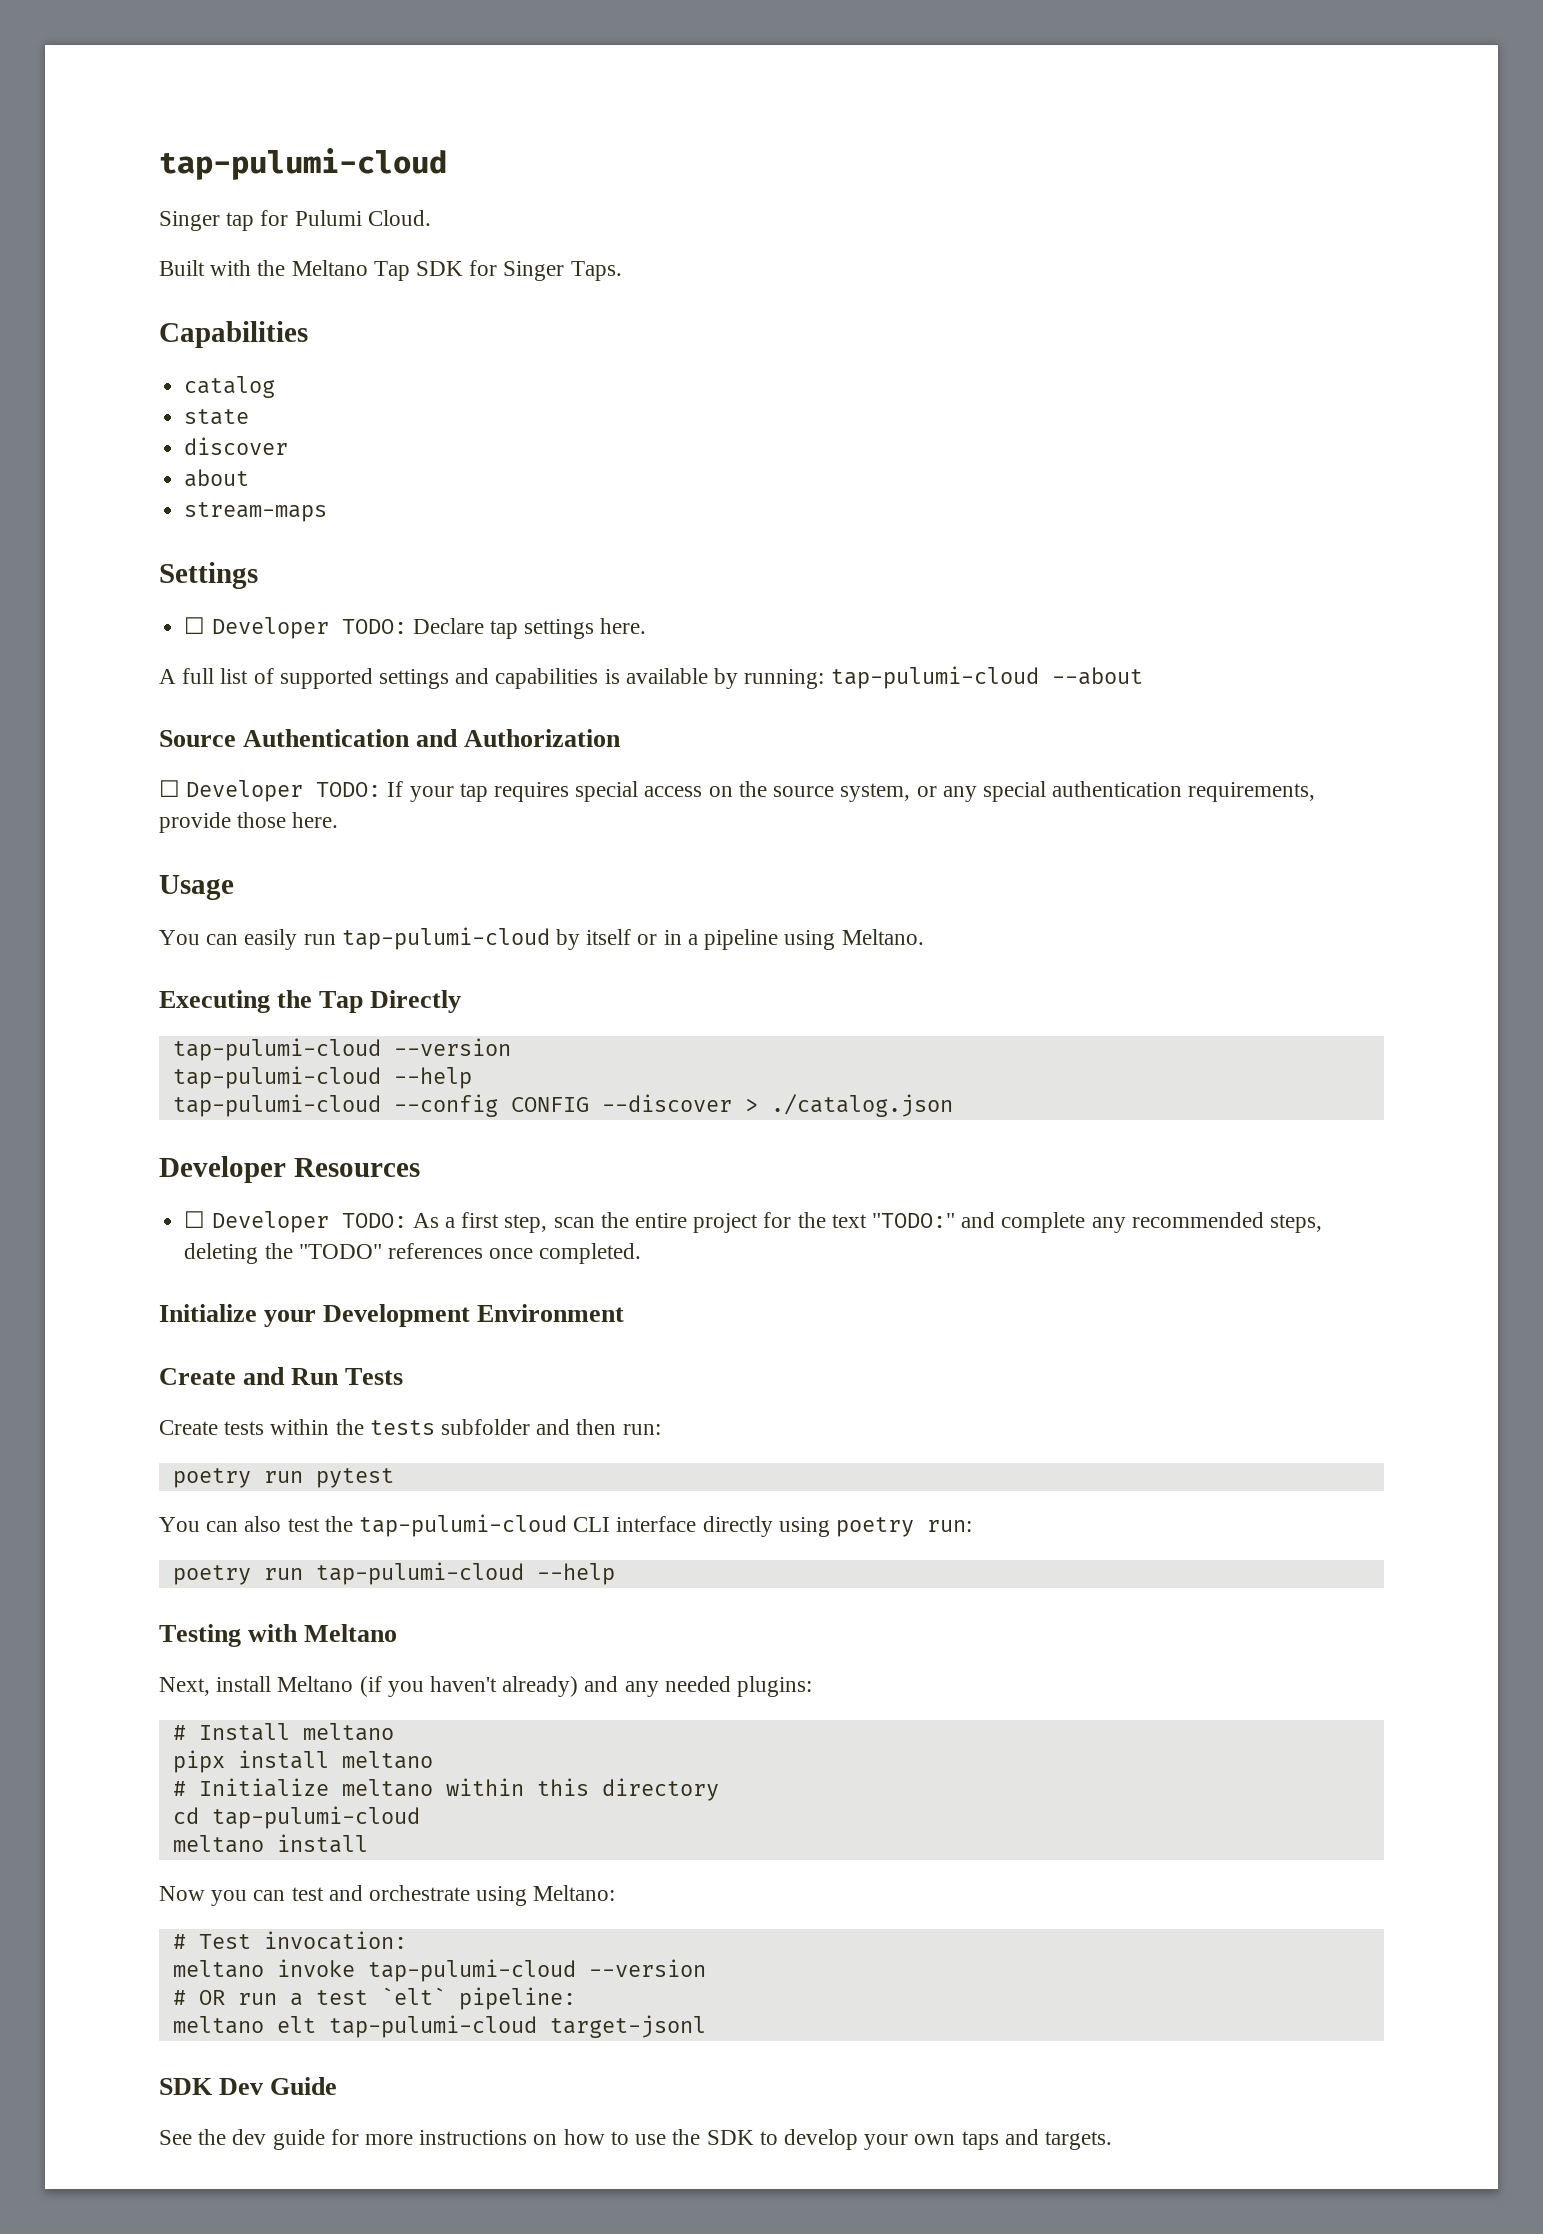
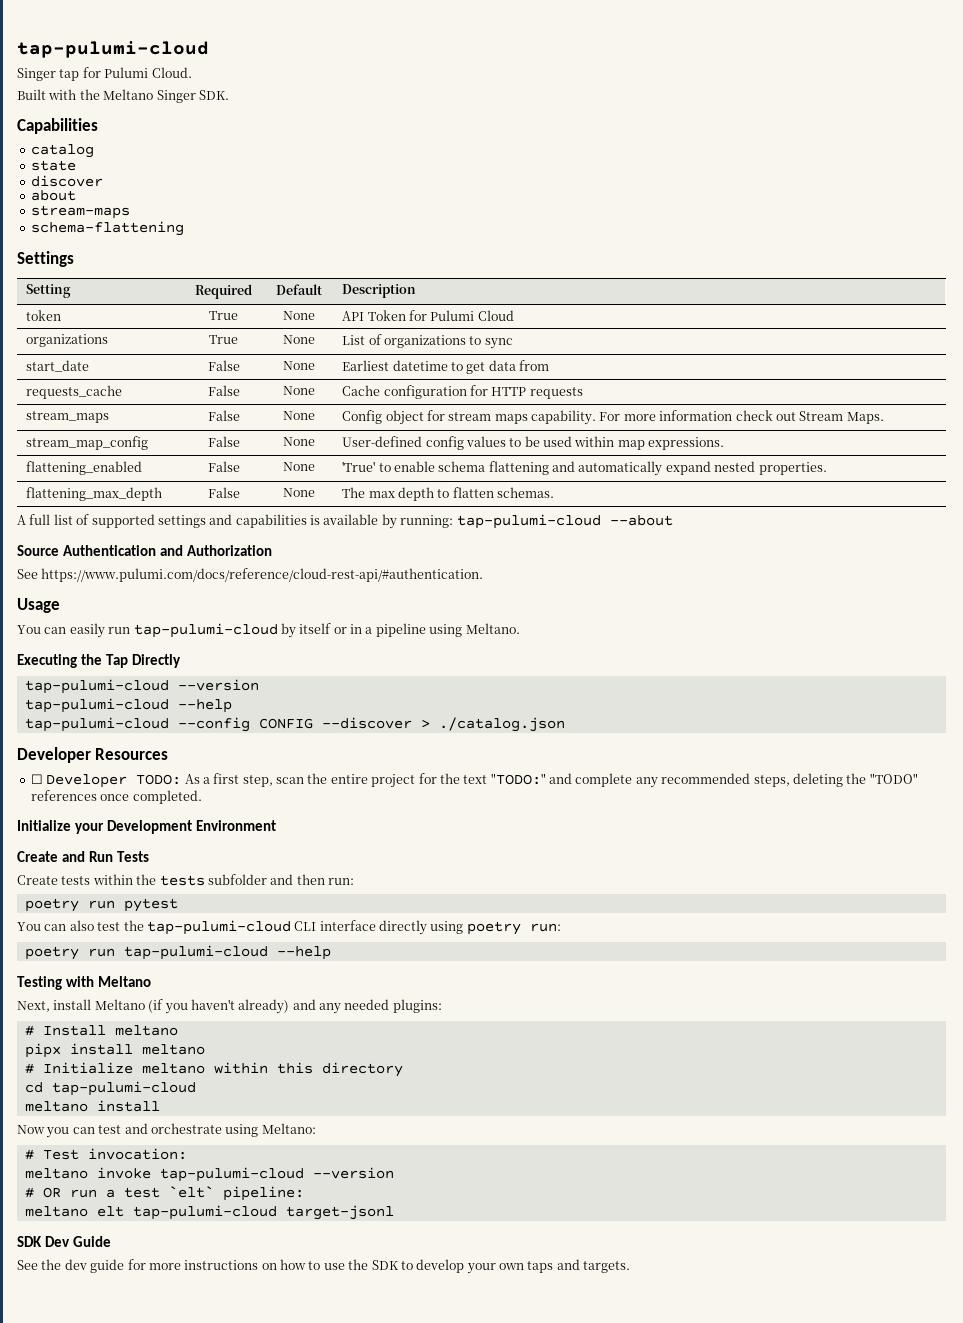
[373,260,622,281] Tap SDK for Singer Taps. -> [156,90,229,103] Singer SDK.
(328, 512) none -> [30,221,184,236] // schema-flattening
[184,617,647,639] // ☐ Developer TODO: Declare tap settings here. -> [26,284,72,298] [195,284,252,299] [276,284,322,295] [342,284,417,298] [26,310,62,321] [209,311,238,320] [283,311,315,320] [342,310,514,321] [26,334,109,347] [209,335,238,344] [283,335,315,344] [342,334,513,349] [26,360,90,372] [207,360,240,371] [283,361,315,370] [342,360,550,374] [26,385,123,399] [207,385,240,396] [283,386,315,395] [342,385,583,399] [26,411,110,423] [207,410,240,421] [283,411,315,420] [342,410,884,425] [26,436,149,450] [207,436,240,447] [283,437,315,446] [342,436,725,450] [26,461,143,475] [207,461,240,472] [283,462,315,471] [342,461,827,476] [26,487,163,501] [207,487,240,498] [283,488,315,497] [342,487,555,501] // Setting | Required | Default | Description // token | True | None | API Token for Pulumi Cloud // organizations | True | None | List of organizations to sync // start_date | False | None | Earliest datetime to get data from // requests_cache | False | None | Cache configuration for HTTP requests // stream_maps | False | None | Config object for stream maps capability. For more information check out Stream Maps. // stream_map_config | False | None | User-defined config values to be used within map expressions. // flattening_enabled | False | None | 'True' to enable schema flattening and automatically expand nested properties. // flattening_max_depth | False | None | The max depth to flatten schemas.
[159,780,1316,802] [159,812,339,833] ☐ Developer TODO: If your tap requires special access on the source system, or any special authentication requirements, provide those here. -> [17,568,484,582] See https://www.pulumi.com/docs/reference/cloud-rest-api/#authentication.

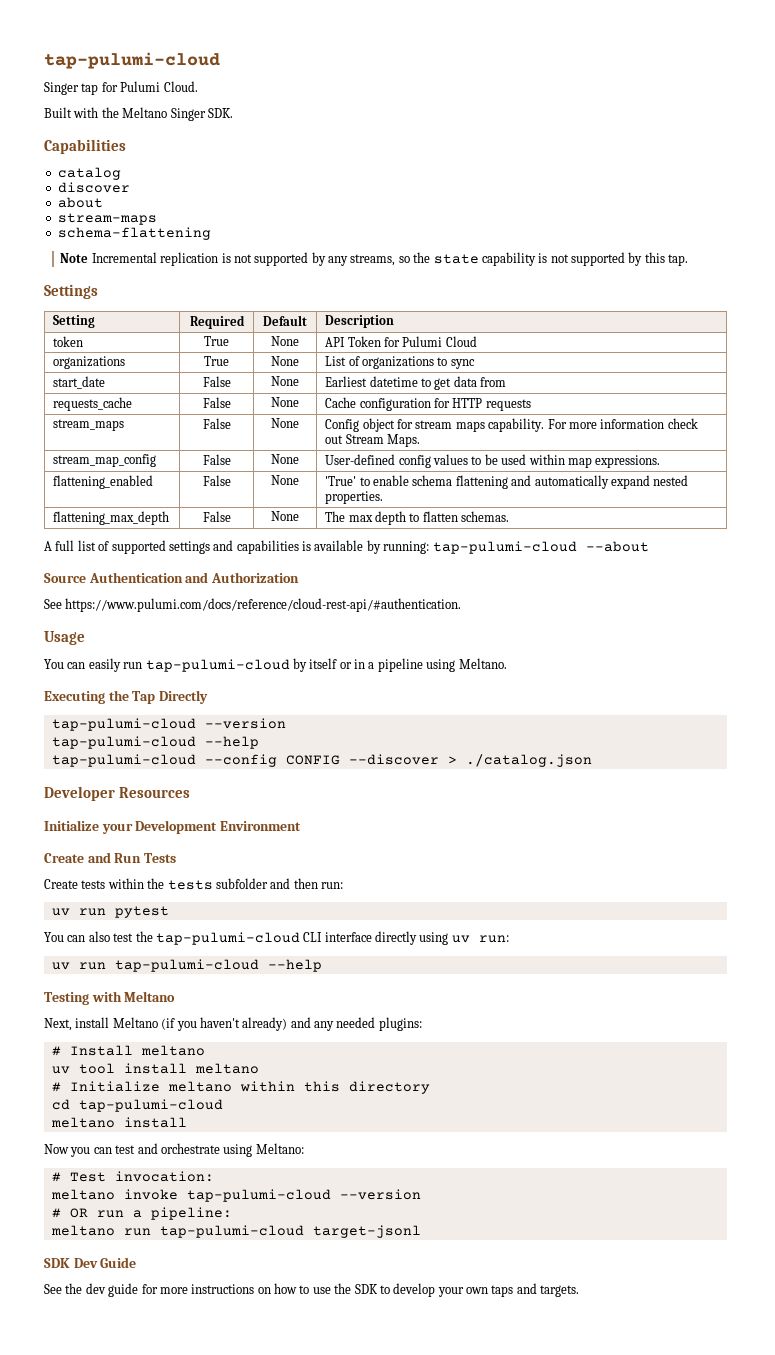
[30,160,76,171] // state -> (121, 173) none
(184, 228) none -> [60,252,689,266] // Note Incremental replication is not supported by any streams, so the state capability is not supported by this tap.
[30,773,918,788] [30,790,202,804] // ☐ Developer TODO: As a first step, scan the entire project for the text "TODO:" and complete any recommended steps, deleting the "TODO" references once completed. -> (190, 792) none
[24,898,79,912] poetry -> [51,908,70,916] uv
[466,921,561,935] [24,946,79,960] poetry run: // poetry -> [451,935,509,943] [51,962,70,970] uv run: // uv
[24,1043,61,1058] pipx -> [51,1063,115,1074] uv tool
[123,1186,214,1198] test `elt` -> (142, 1214) none
[96,1206,124,1217] elt -> [123,1228,151,1236] run

